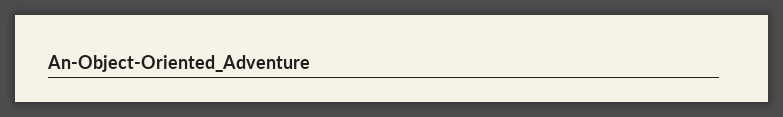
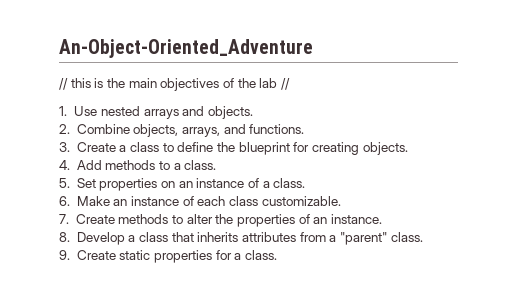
(310, 63) none -> [59,78,290,91] [59,106,253,119] [59,124,305,137] [59,142,408,155] [59,160,217,170] [59,178,306,191] [59,196,341,206] [59,214,382,227] [59,232,423,245] [59,250,277,263] // // this is the main objectives of the lab // // 1. Use nested arrays and objects. // 2. Combine objects, arrays, and functions. // 3. Create a class to define the blueprint for creating objects. // 4. Add methods to a class. // 5. Set properties on an instance of a class. // 6. Make an instance of each class customizable. // 7. Create methods to alter the properties of an instance. // 8. Develop a class that inherits attributes from a "parent" class. // 9. Create static properties for a class.

